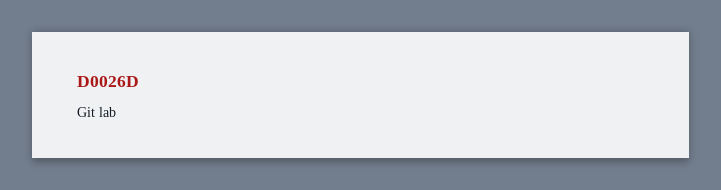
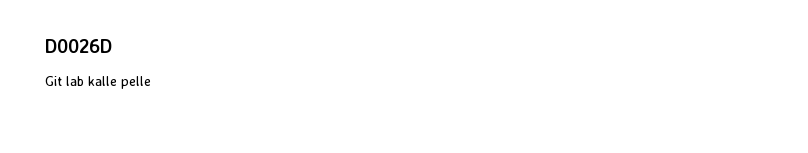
(116, 112) none -> [88,76,151,89] kalle pelle

